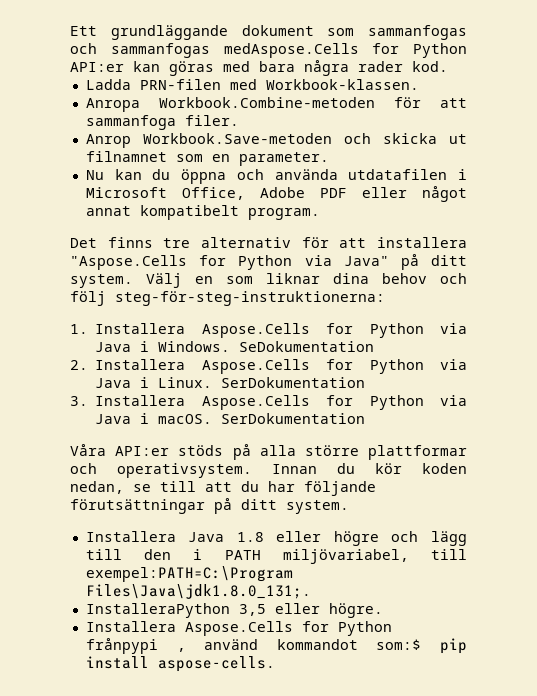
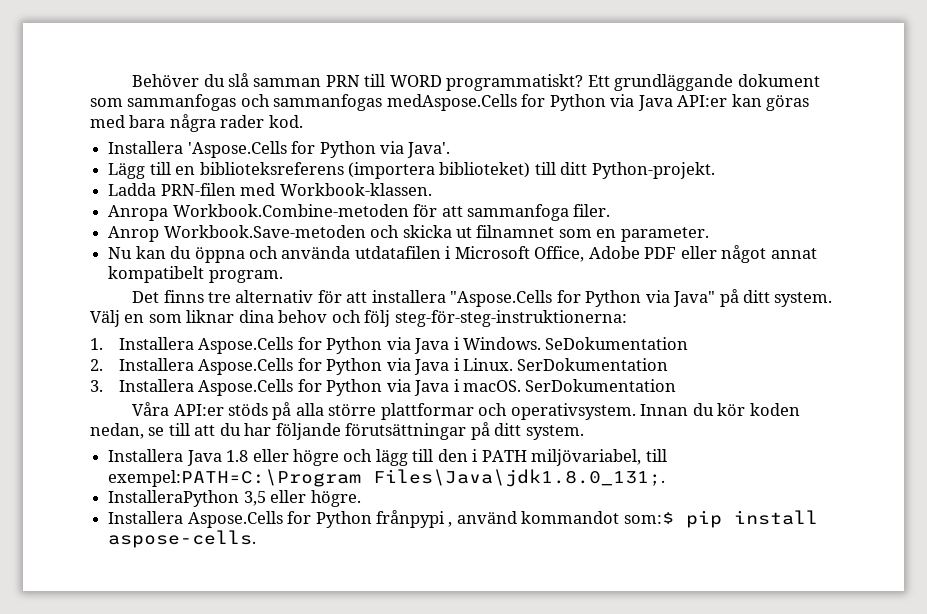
(70, 31) none -> [132,73,584,91] Behöver du slå samman PRN till WORD programmatiskt?
(467, 50) none -> [610,94,673,111] via Java
(448, 66) none -> [108,141,451,158] [108,162,715,179] // Installera 'Aspose.Cells for Python via Java'. // Lägg till en biblioteksreferens (importera biblioteket) till ditt Python-projekt.

